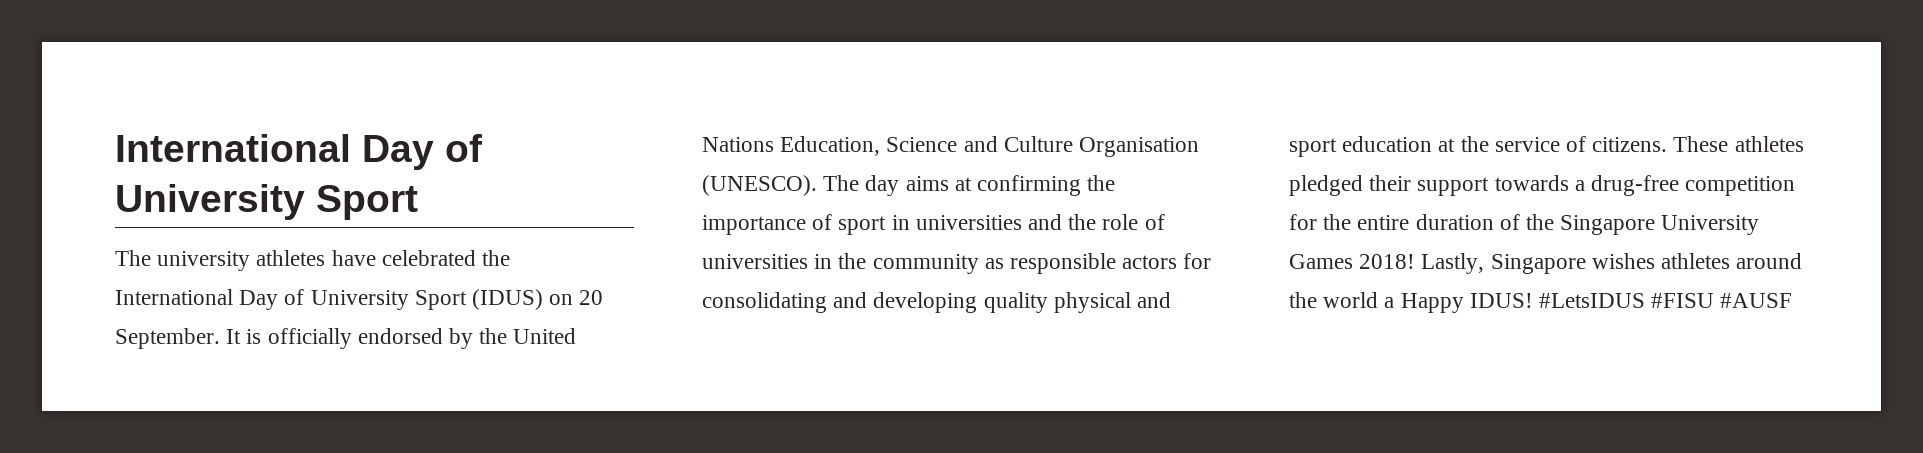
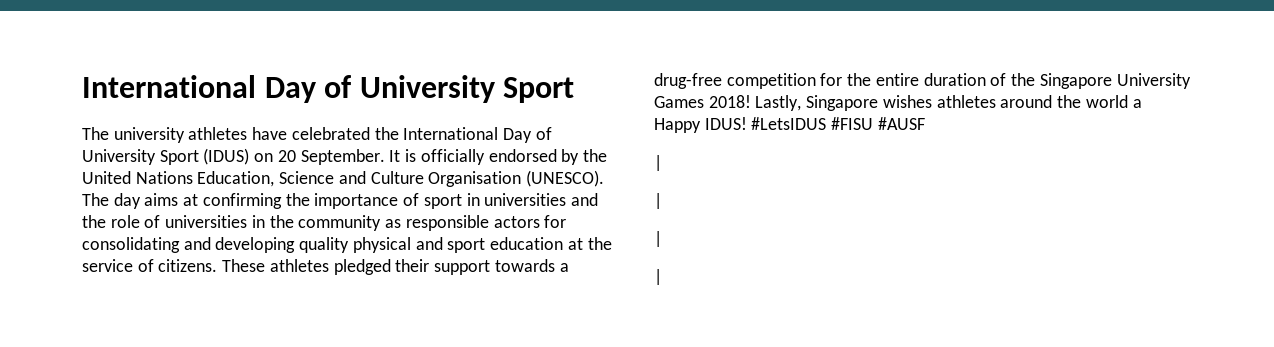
(1793, 300) none -> [654,155,662,171] [654,193,662,209] [654,231,662,247] [654,269,662,285] // | // | // | // |

